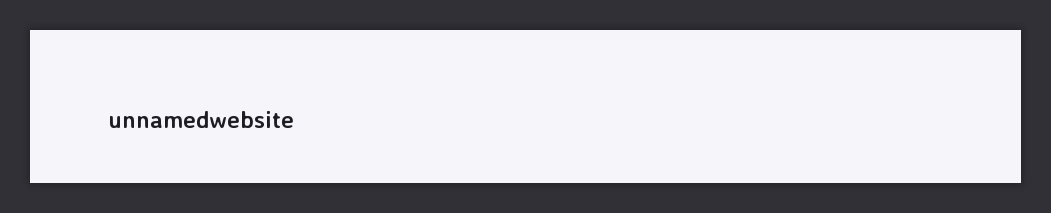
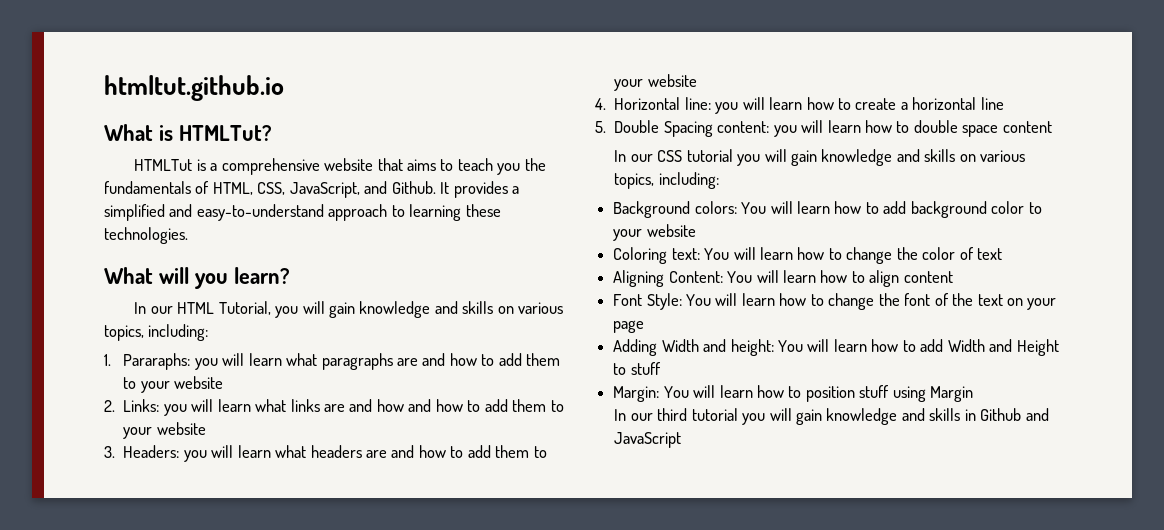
[109,111,294,128] unnamedwebsite -> [104,75,284,101] [104,124,272,141] [134,158,546,175] [104,181,520,198] [104,204,501,221] [104,227,188,244] [104,267,290,289] [134,301,564,318] [104,324,209,341] [104,353,561,370] [123,376,224,393] [104,399,564,416] [123,422,206,439] [104,445,547,462] [614,74,697,91] [595,97,1004,114] [595,120,1052,137] [614,149,1026,166] [614,172,719,189] [613,201,1042,218] [613,224,696,241] [613,247,1003,264] [613,270,953,287] [613,293,1057,310] [613,320,645,333] [613,339,1059,356] [613,362,661,375] [613,385,974,402] [614,408,1049,425] [614,432,682,448] htmltut.github.io // What is HTMLTut? // HTMLTut is a comprehensive website that aims to teach you the fundamentals of HTML, CSS, JavaScript, and Github. It provides a simplified and easy-to-understand approach to learning these technologies. // What will you learn? // In our HTML Tutorial, you will gain knowledge and skills on various topics, including: // 1. Pararaphs: you will learn what paragraphs are and how to add them to your website // 2. Links: you will learn what links are and how and how to add them to your website // 3. Headers: you will learn what headers are and how to add them to your website // 4. Horizontal line: you will learn how to create a horizontal line // 5. Double Spacing content: you will learn how to double space content // In our CSS tutorial you will gain knowledge and skills on various topics, including: // Background colors: You will learn how to add background color to your website // Coloring text: You will learn how to change the color of text // Aligning Content: You will learn how to align content // Font Style: You will learn how to change the font of the text on your page // Adding Width and height: You will learn how to add Width and Height to stuff // Margin: You will learn how to position stuff using Margin // In our third tutorial you will gain knowledge and skills in Github and JavaScript

